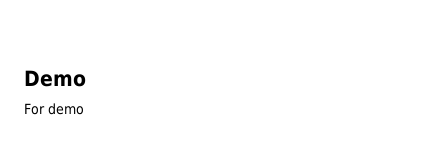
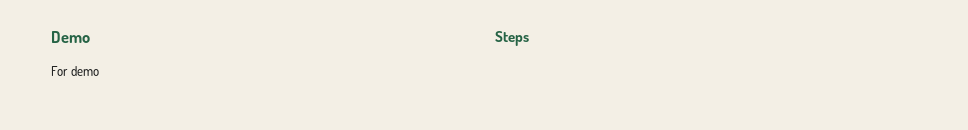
(84, 109) none -> [495,31,529,46] // Steps

